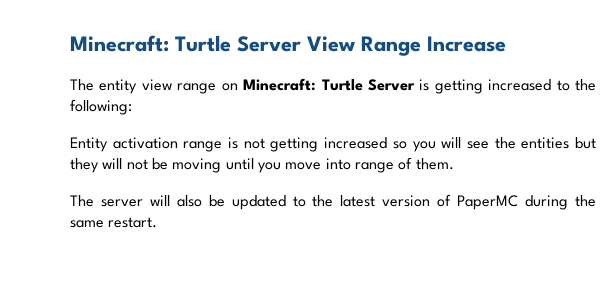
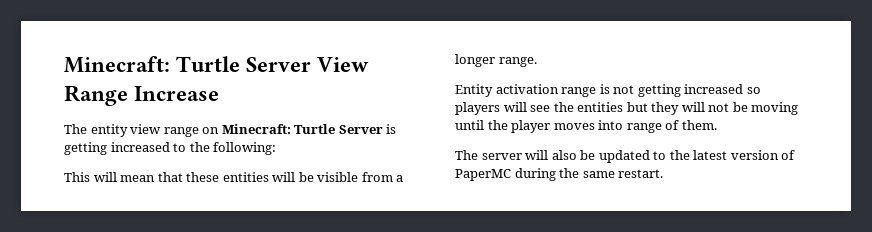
(132, 107) none -> [64,172,404,182] [455,54,537,67] // This will mean that these entities will be visible from a longer range.
[412,141,436,152] you -> [455,102,500,115] players
[257,162,322,173] you move -> [487,120,595,133] the player moves

